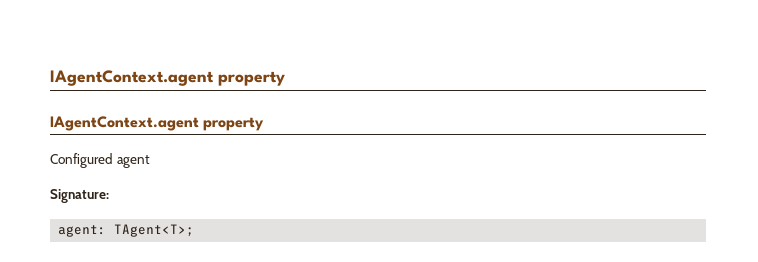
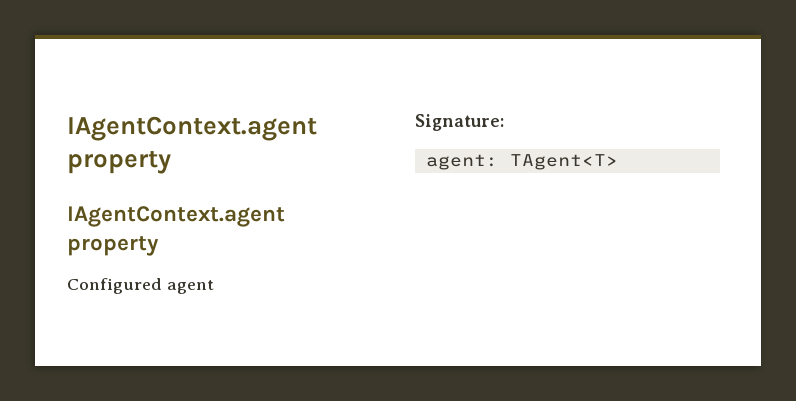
[114,224,195,237] TAgent<T>; -> [509,154,618,170] TAgent<T>

